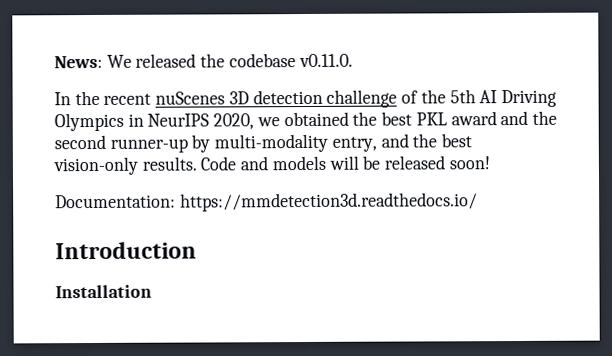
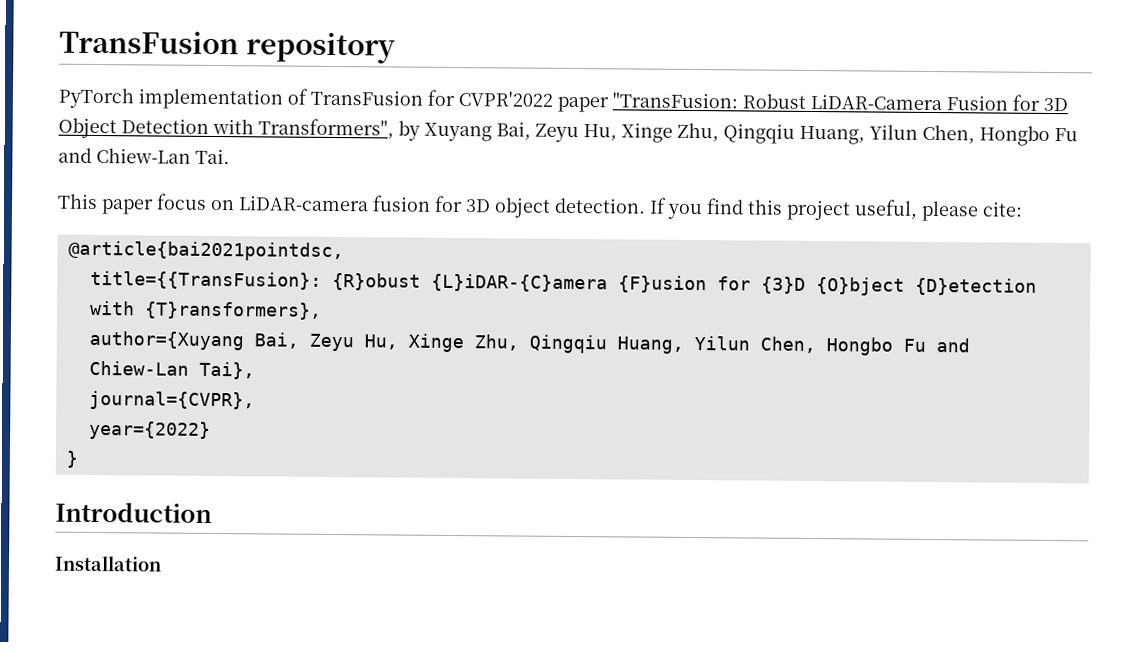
[54,53,353,69] [54,89,557,108] [54,110,557,132] [54,133,473,153] [53,155,490,176] [55,192,478,212] News: We released the codebase v0.11.0. // In the recent nuScenes 3D detection challenge of the 5th AI Driving Olympics in NeurIPS 2020, we obtained the best PKL award and the second runner-up by multi-modality entry, and the best vision-only results. Code and models will be released soon! // Documentation: https://mmdetection3d.readthedocs.io/ -> [59,30,396,64] [58,87,1068,113] [58,117,1078,146] [58,147,230,165] [57,193,1023,222] [67,240,344,262] [89,270,1037,296] [89,300,322,320] [88,330,970,356] [88,360,255,380] [88,390,255,411] [88,420,211,440] [65,450,78,468] TransFusion repository // PyTorch implementation of TransFusion for CVPR'2022 paper "TransFusion: Robust LiDAR-Camera Fusion for 3D Object Detection with Transformers", by Xuyang Bai, Zeyu Hu, Xinge Zhu, Qingqiu Huang, Yilun Chen, Hongbo Fu and Chiew-Lan Tai. // This paper focus on LiDAR-camera fusion for 3D object detection. If you find this project useful, please cite: // @article{bai2021pointdsc, // title={{TransFusion}: {R}obust {L}iDAR-{C}amera {F}usion for {3}D {O}bject {D}etection with {T}ransformers}, // author={Xuyang Bai, Zeyu Hu, Xinge Zhu, Qingqiu Huang, Yilun Chen, Hongbo Fu and Chiew-Lan Tai}, // journal={CVPR}, // year={2022} // }

